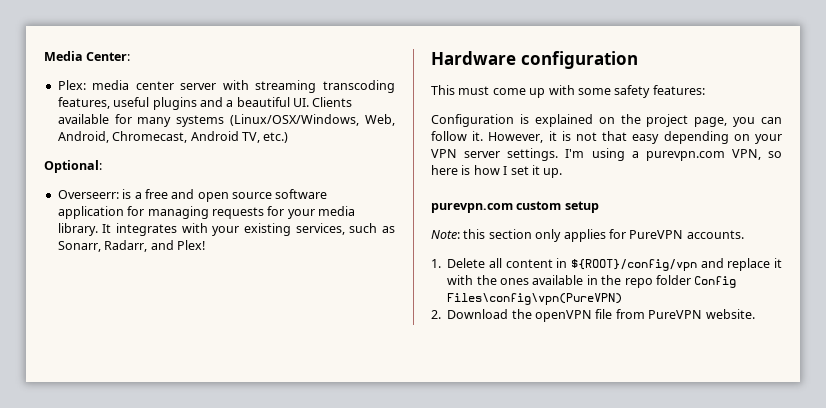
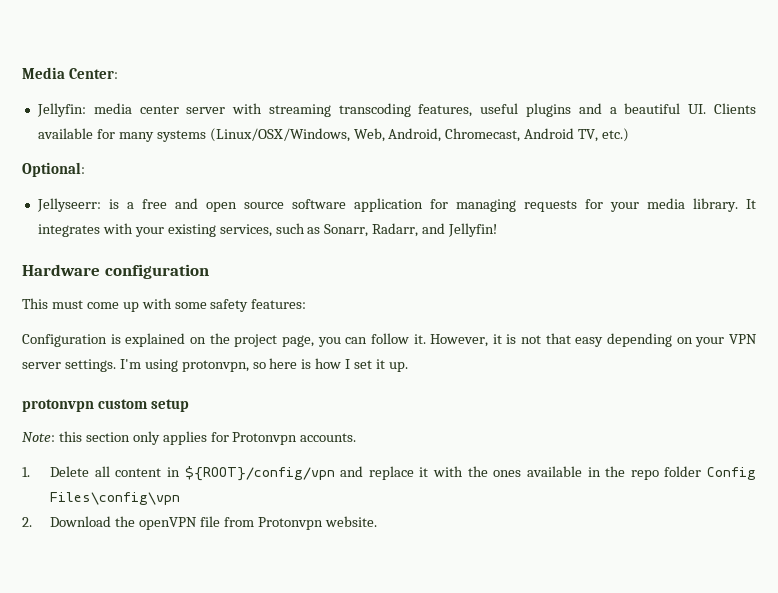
[57,80,86,90] Plex: -> [36,103,86,117] Jellyfin:
[57,190,119,199] Overseerr: -> [36,198,101,212] Jellyseerr:
[176,240,205,250] Plex! -> [448,223,498,237] Jellyfin!
[631,149,761,161] a purevpn.com VPN, -> [181,360,249,372] protonvpn,
[431,203,513,213] purevpn.com -> [22,399,94,412] protonvpn
[629,230,684,239] PureVPN -> [232,432,298,445] Protonvpn
[447,293,623,305] Files\config\vpn(PureVPN) -> [50,492,181,505] Files\config\vpn
[648,310,703,319] PureVPN -> [257,517,323,530] Protonvpn

